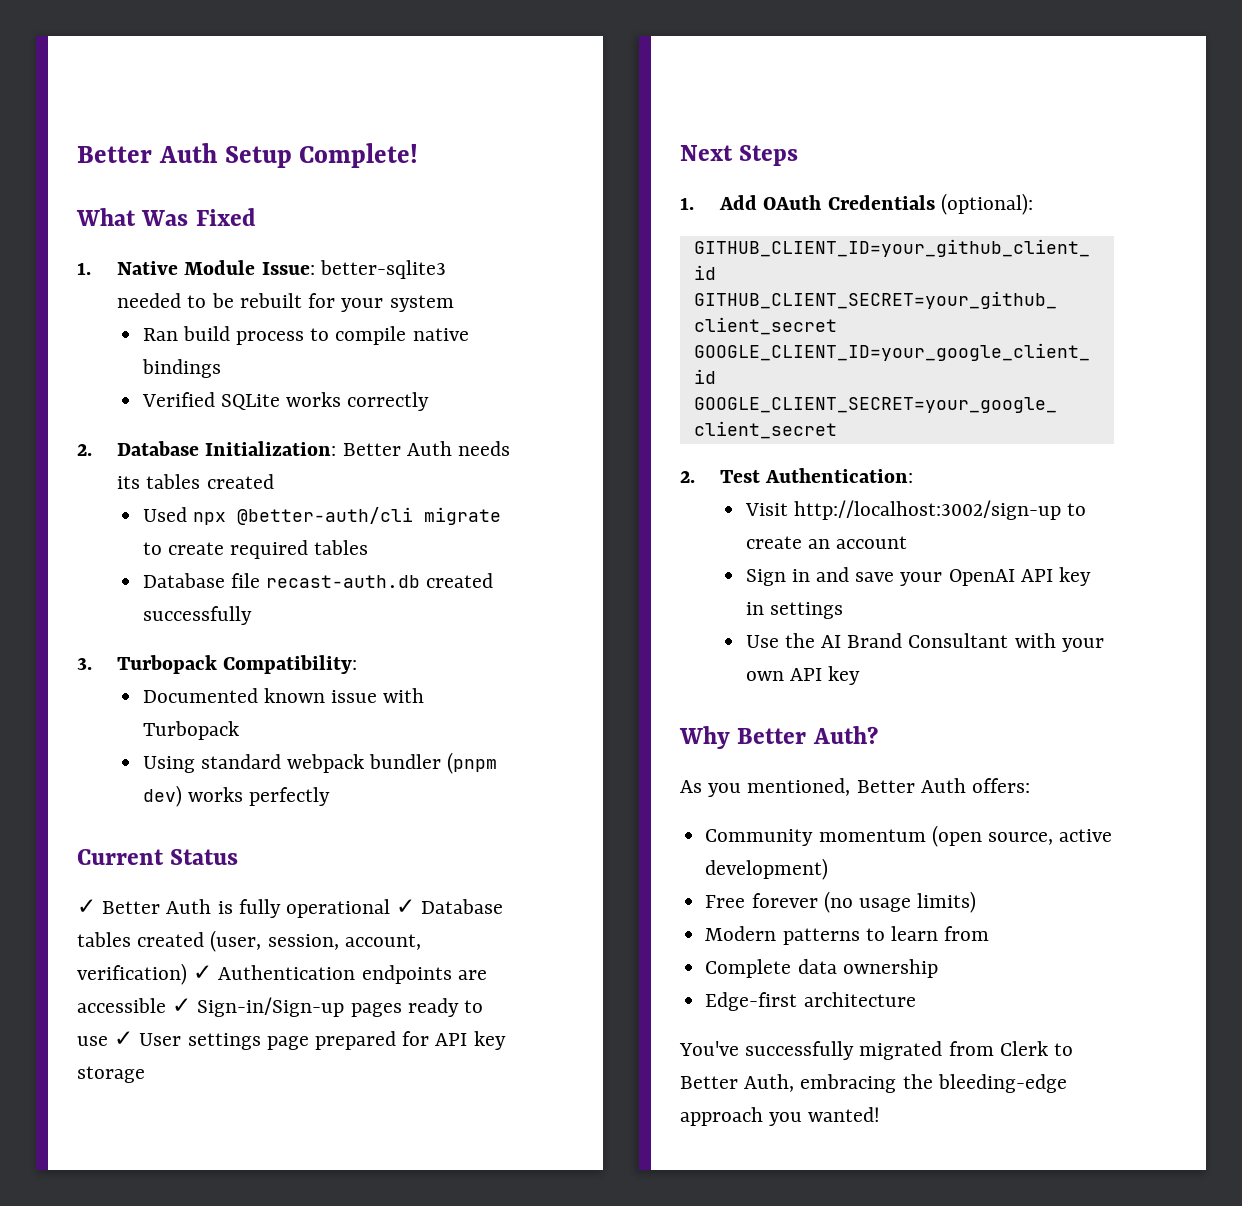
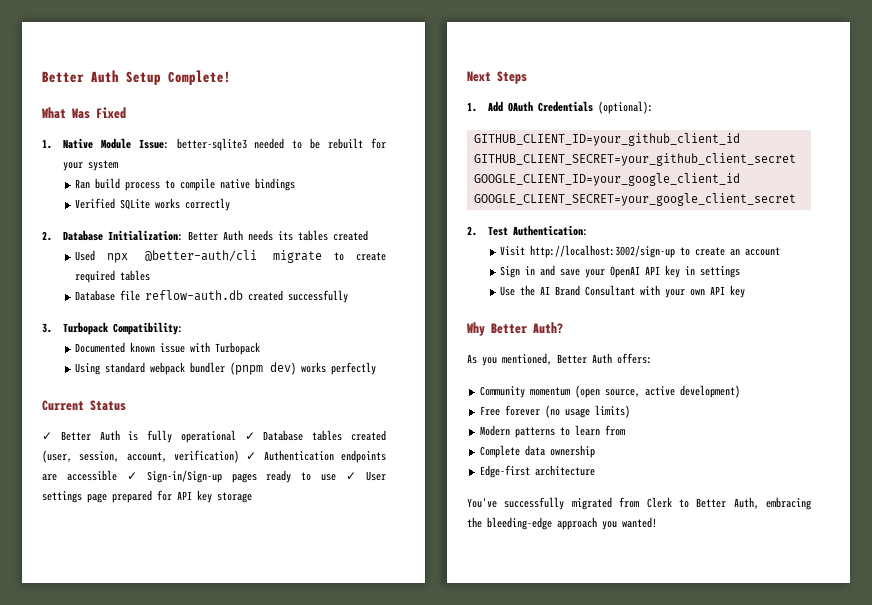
[265,575,420,588] recast-auth.db -> [145,290,244,301] reflow-auth.db

